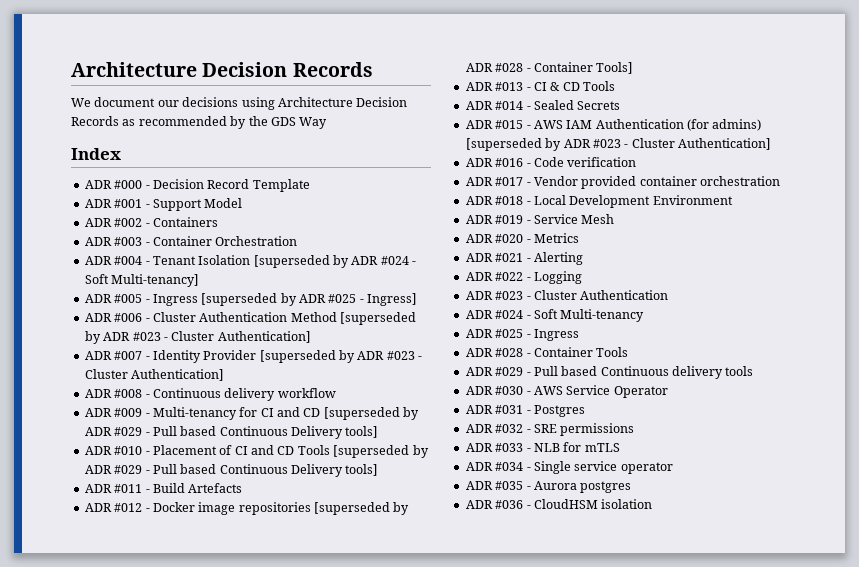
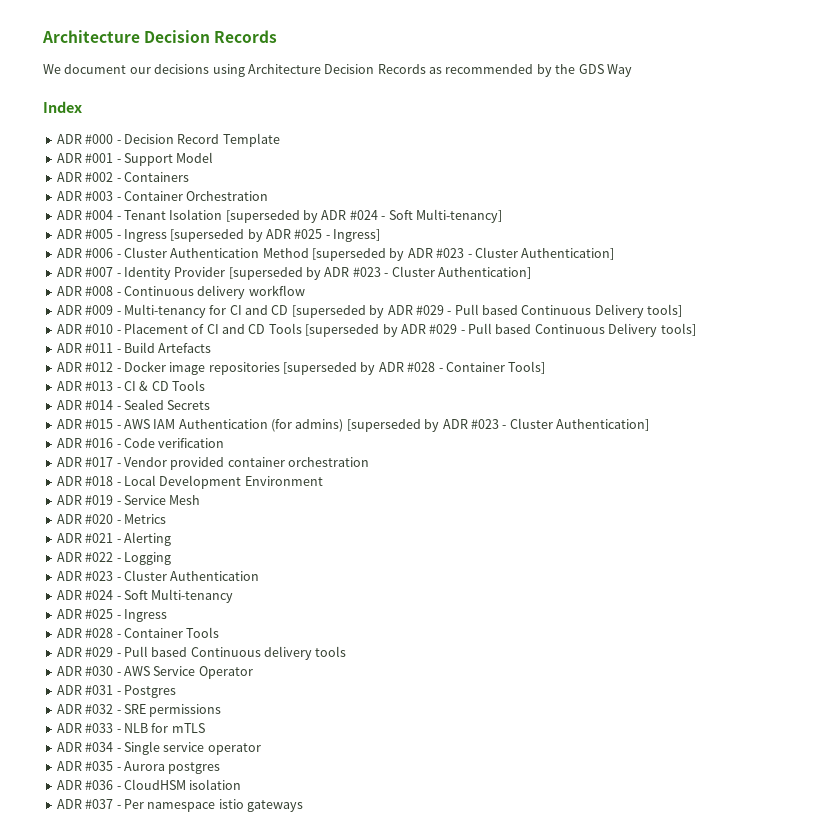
(653, 504) none -> [56,799,303,812] // ADR #037 - Per namespace istio gateways

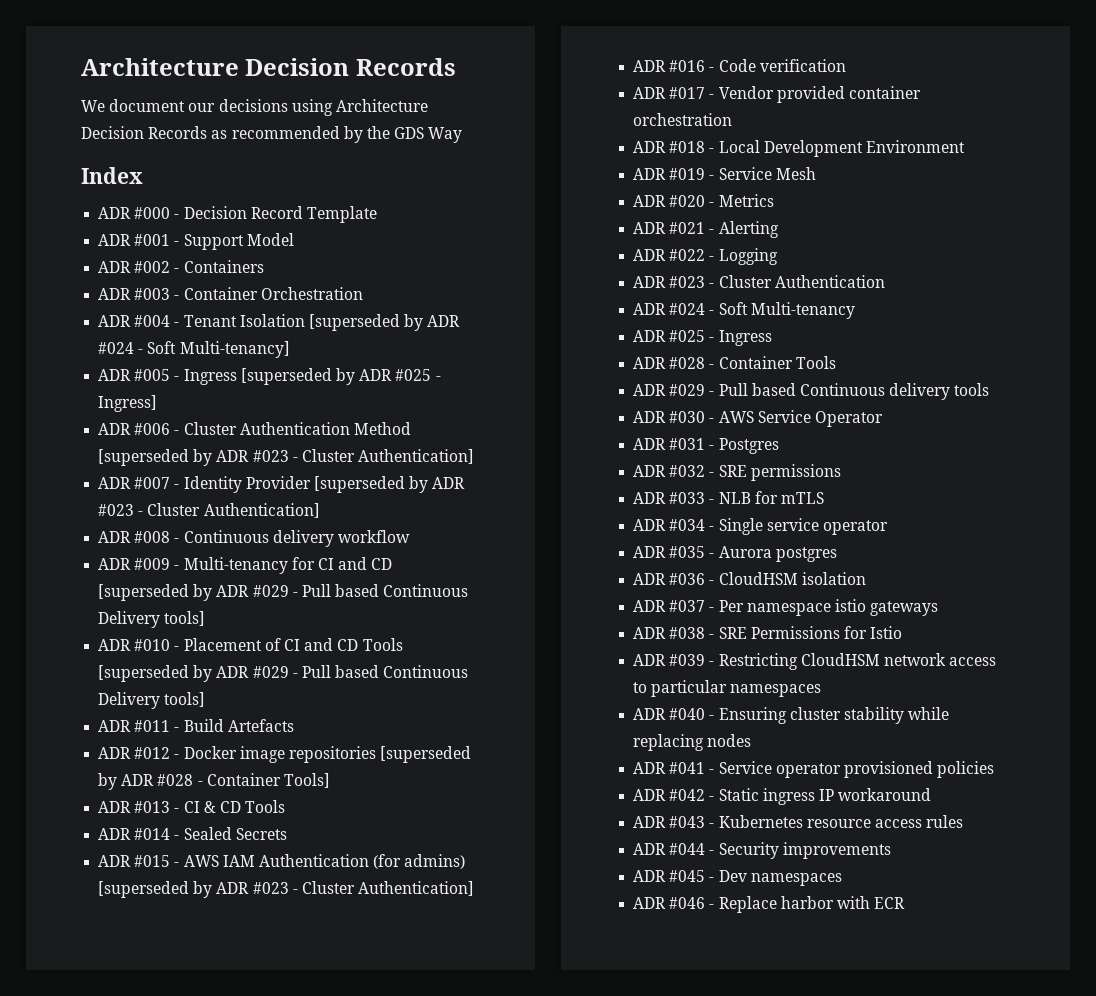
(303, 806) none -> [633,626,903,639] [633,653,997,670] [633,680,822,697] [633,707,950,724] [633,734,752,751] [633,761,995,778] [633,788,932,805] [633,815,964,828] [633,842,891,859] [633,870,842,886] [633,896,906,913] // ADR #038 - SRE Permissions for Istio // ADR #039 - Restricting CloudHSM network access to particular namespaces // ADR #040 - Ensuring cluster stability while replacing nodes // ADR #041 - Service operator provisioned policies // ADR #042 - Static ingress IP workaround // ADR #043 - Kubernetes resource access rules // ADR #044 - Security improvements // ADR #045 - Dev namespaces // ADR #046 - Replace harbor with ECR

